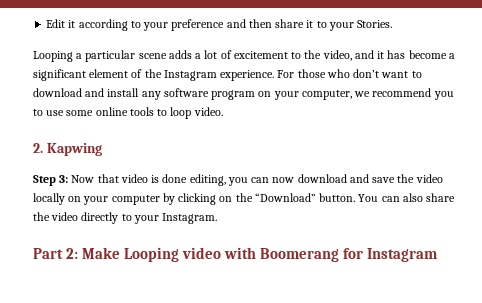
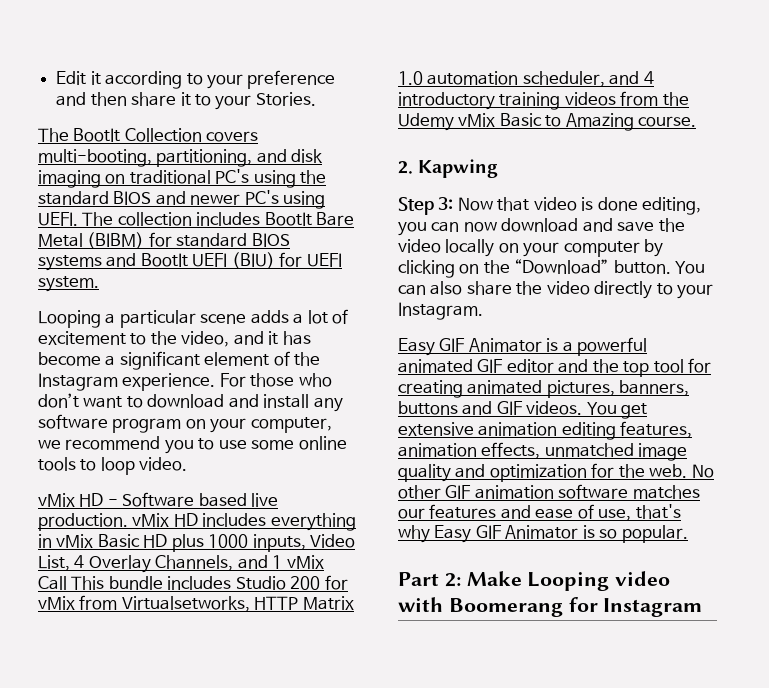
(393, 24) none -> [38,128,259,142] [38,149,324,167] [38,169,327,188] [38,190,326,209] [38,212,355,226] [38,232,290,249] [38,252,342,271] [38,276,99,292] // The BootIt Collection covers multi-booting, partitioning, and disk imaging on traditional PC's using the standard BIOS and newer PC's using UEFI. The collection includes BootIt Bare Metal (BIBM) for standard BIOS systems and BootIt UEFI (BIU) for UEFI system.
(223, 111) none -> [38,492,279,507] [38,513,356,531] [38,534,356,552] [38,555,324,573] [38,575,348,590] [38,595,354,612] [398,71,654,87] [398,91,689,110] [398,113,697,131] // vMix HD - Software based live production. vMix HD includes everything in vMix Basic HD plus 1000 inputs, Video List, 4 Overlay Channels, and 1 vMix Call This bundle includes Studio 200 for vMix from Virtualsetworks, HTTP Matrix 1.0 automation scheduler, and 4 introductory training videos from the Udemy vMix Basic to Amazing course.
(218, 218) none -> [398,337,648,356] [398,358,712,377] [398,380,690,398] [398,401,648,419] [398,421,693,440] [398,442,688,461] [398,463,714,482] [398,484,700,499] [398,504,681,521] [398,525,688,543] // Easy GIF Animator is a powerful animated GIF editor and the top tool for creating animated pictures, banners, buttons and GIF videos. You get extensive animation editing features, animation effects, unmatched image quality and optimization for the web. No other GIF animation software matches our features and ease of use, that's why Easy GIF Animator is so popular.

